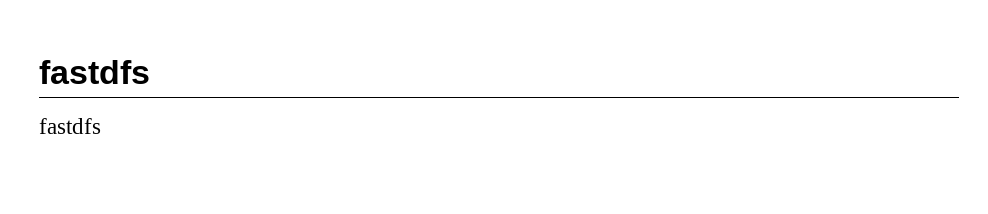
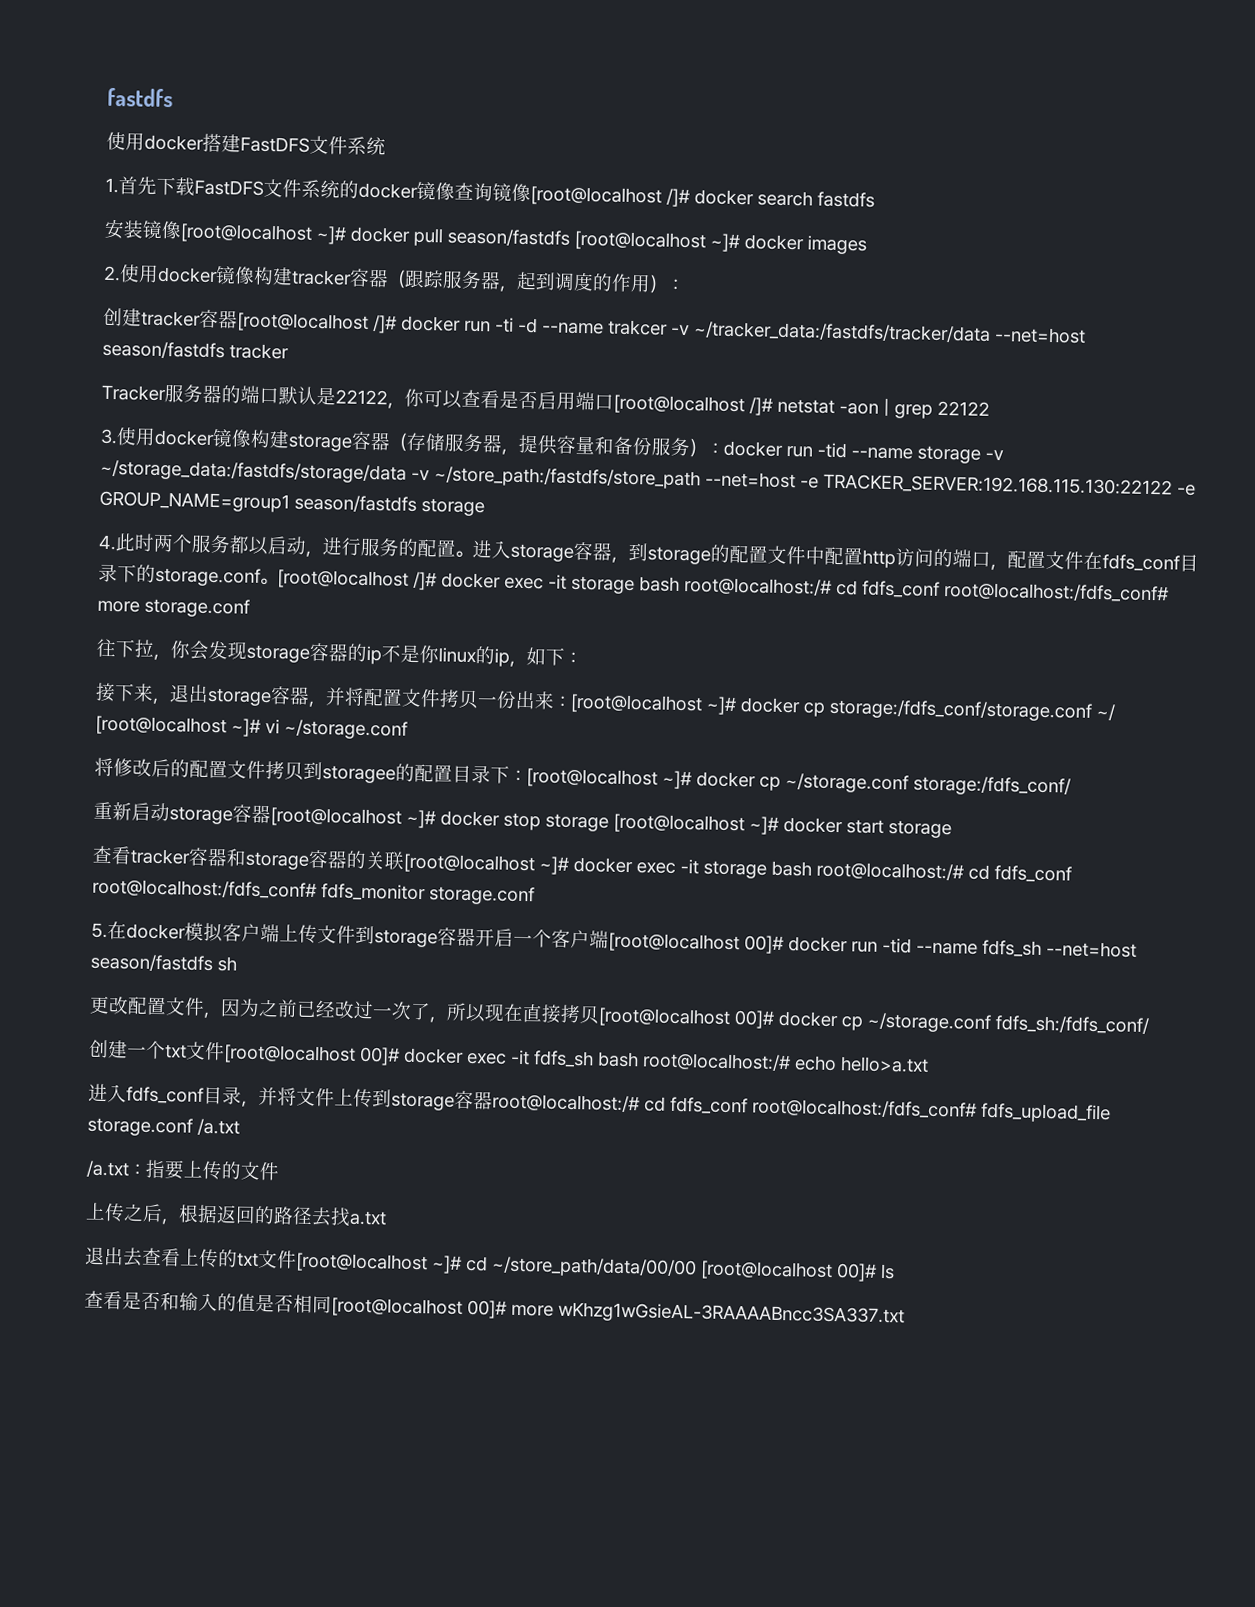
[39,60,150,84] [39,118,101,134] fastdfs // fastdfs -> [107,87,173,108] [106,131,386,156] [105,176,875,208] [104,218,867,255] [103,264,685,294] [103,307,1086,344] [102,340,289,360] [101,384,990,419] [100,427,1004,464] [100,459,1196,497] [99,490,485,517] [98,533,1199,572] [98,563,1169,603] [97,597,250,618] [96,638,582,668] [95,682,1115,722] [95,715,408,740] [94,757,1071,797] [93,801,952,839] [92,845,1072,883] [92,878,535,906] [91,921,1137,958] [90,953,237,973] [89,995,1149,1035] [89,1039,929,1073] [88,1083,1111,1124] [87,1116,240,1137] [86,1159,280,1181] [85,1202,387,1227] [85,1246,895,1282] [84,1290,905,1327] fastdfs // 使用docker搭建FastDFS文件系统 // 1.首先下载FastDFS文件系统的docker镜像查询镜像[root@localhost /]# docker search fastdfs // 安装镜像[root@localhost ~]# docker pull season/fastdfs [root@localhost ~]# docker images // 2.使用docker镜像构建tracker容器（跟踪服务器，起到调度的作用）： // 创建tracker容器[root@localhost /]# docker run -ti -d --name trakcer -v ~/tracker_data:/fastdfs/tracker/data --net=host season/fastdfs tracker // Tracker服务器的端口默认是22122，你可以查看是否启用端口[root@localhost /]# netstat -aon | grep 22122 // 3.使用docker镜像构建storage容器（存储服务器，提供容量和备份服务）：docker run -tid --name storage -v ~/storage_data:/fastdfs/storage/data -v ~/store_path:/fastdfs/store_path --net=host -e TRACKER_SERVER:192.168.115.130:22122 -e GROUP_NAME=group1 season/fastdfs storage // 4.此时两个服务都以启动，进行服务的配置。进入storage容器，到storage的配置文件中配置http访问的端口，配置文件在fdfs_conf目录下的storage.conf。[root@localhost /]# docker exec -it storage bash root@localhost:/# cd fdfs_conf root@localhost:/fdfs_conf# more storage.conf // 往下拉，你会发现storage容器的ip不是你linux的ip，如下： // 接下来，退出storage容器，并将配置文件拷贝一份出来：[root@localhost ~]# docker cp storage:/fdfs_conf/storage.conf ~/ [root@localhost ~]# vi ~/storage.conf // 将修改后的配置文件拷贝到storagee的配置目录下：[root@localhost ~]# docker cp ~/storage.conf storage:/fdfs_conf/ // 重新启动storage容器[root@localhost ~]# docker stop storage [root@localhost ~]# docker start storage // 查看tracker容器和storage容器的关联[root@localhost ~]# docker exec -it storage bash root@localhost:/# cd fdfs_conf root@localhost:/fdfs_conf# fdfs_monitor storage.conf // 5.在docker模拟客户端上传文件到storage容器开启一个客户端[root@localhost 00]# docker run -tid --name fdfs_sh --net=host season/fastdfs sh // 更改配置文件，因为之前已经改过一次了，所以现在直接拷贝[root@localhost 00]# docker cp ~/storage.conf fdfs_sh:/fdfs_conf/ // 创建一个txt文件[root@localhost 00]# docker exec -it fdfs_sh bash root@localhost:/# echo hello>a.txt // 进入fdfs_conf目录，并将文件上传到storage容器root@localhost:/# cd fdfs_conf root@localhost:/fdfs_conf# fdfs_upload_file storage.conf /a.txt // /a.txt：指要上传的文件 // 上传之后，根据返回的路径去找a.txt // 退出去查看上传的txt文件[root@localhost ~]# cd ~/store_path/data/00/00 [root@localhost 00]# ls // 查看是否和输入的值是否相同[root@localhost 00]# more wKhzg1wGsieAL-3RAAAABncc3SA337.txt

